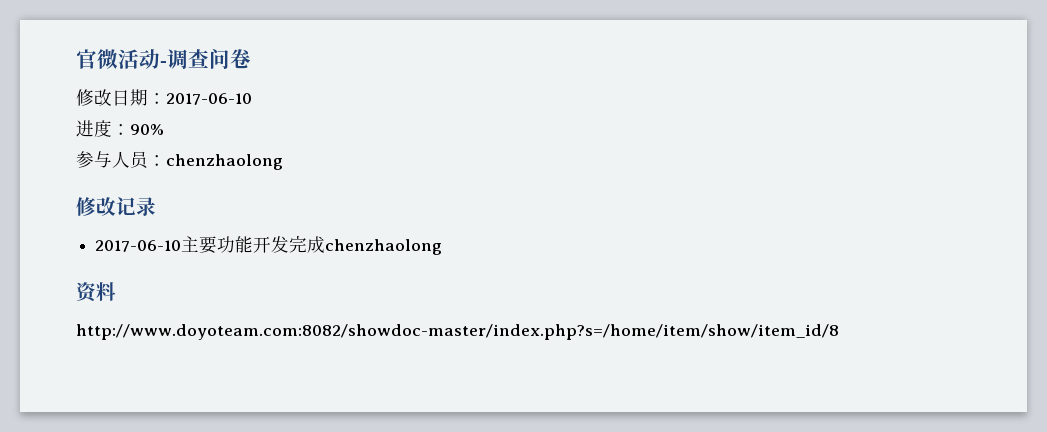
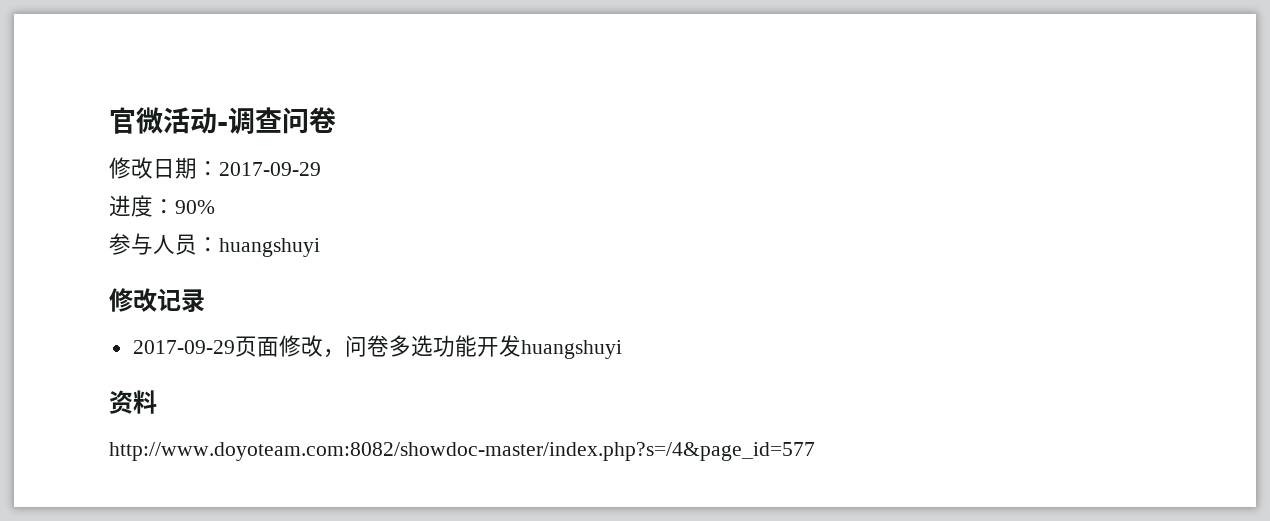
[166,93,252,105] 2017-06-10 -> [219,162,321,176] 2017-09-29
[166,154,283,170] chenzhaolong -> [219,238,320,257] huangshuyi
[95,235,443,255] 2017-06-10主要功能开发完成chenzhaolong -> [132,335,622,359] 2017-09-29页面修改，问卷多选功能开发huangshuyi
[76,324,839,340] http://www.doyoteam.com:8082/showdoc-master/index.php?s=/home/item/show/item_id/8 -> [109,442,815,461] http://www.doyoteam.com:8082/showdoc-master/index.php?s=/4&page_id=577

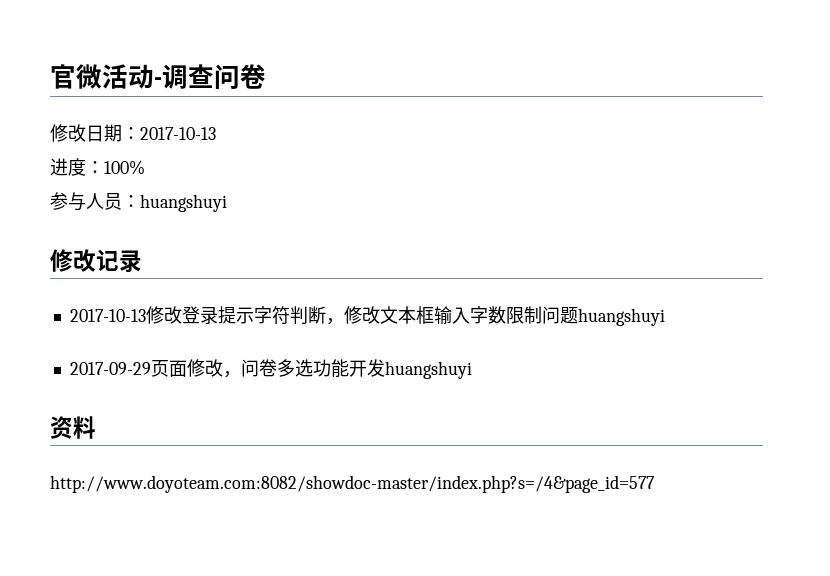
[219,162,321,176] 2017-09-29 -> [140,127,216,140] 2017-10-13
[175,200,215,214] 90% -> [104,160,145,175] 100%
(205, 301) none -> [69,306,665,326] // 2017-10-13修改登录提示字符判断，修改文本框输入字数限制问题huangshuyi

